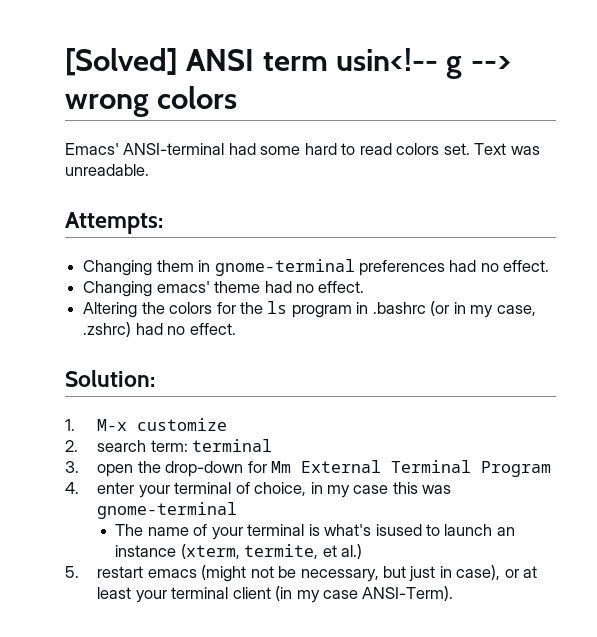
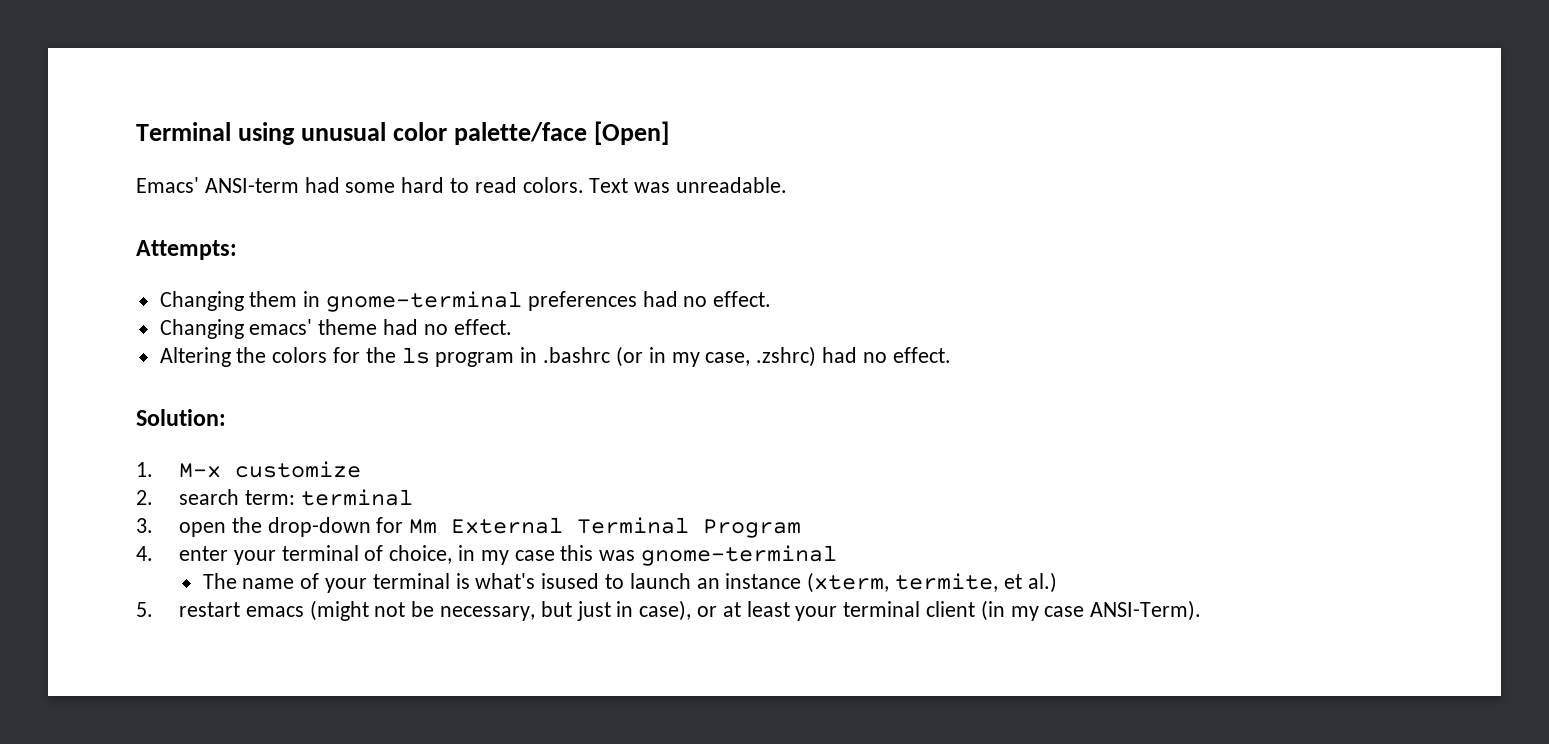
[65,48,511,79] [65,86,238,117] [Solved] ANSI term usin<!-- g --> wrong colors -> [136,121,670,145] Terminal using unusual color palette/face [Open]
[123,143,225,155] ANSI-terminal -> [204,178,299,193] ANSI-term
[396,143,470,155] colors set. -> [522,177,584,193] colors.

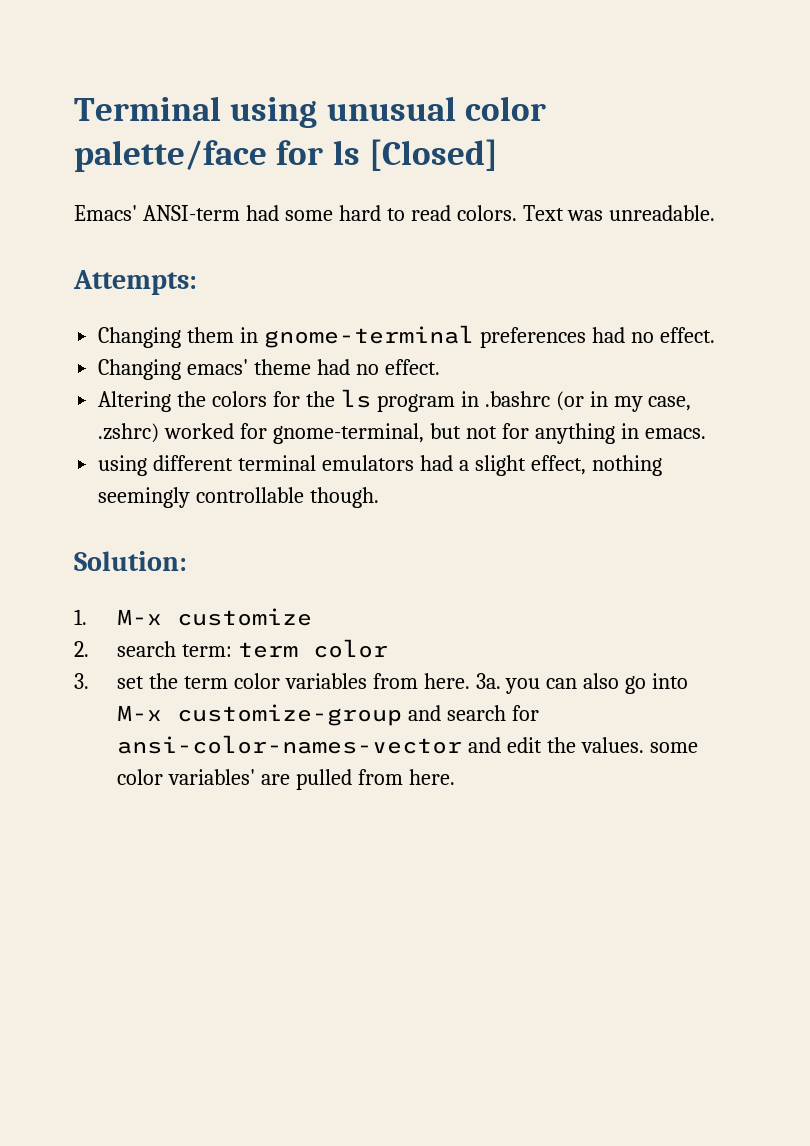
[594,121,670,145] [Open] -> [276,139,498,171] for ls [Closed]
[821,347,951,363] had no effect. -> [164,423,706,444] [98,455,662,476] [98,487,380,508] worked for gnome-terminal, but not for anything in emacs. // using different terminal emulators had a slight effect, nothing seemingly controllable though.
[300,489,413,506] terminal -> [237,639,388,658] term color
[178,517,802,538] [136,545,837,566] [202,572,1057,593] [136,600,1202,621] open the drop-down for Mm External Terminal Program // 4. enter your terminal of choice, in my case this was gnome-terminal // The name of your terminal is what's isused to launch an instance (xterm, termite, et al.) // 5. restart emacs (might not be necessary, but just in case), or at least your terminal client (in my case ANSI-Term). -> [116,673,689,694] [116,704,539,726] [116,735,698,754] [116,769,455,790] set the term color variables from here. 3a. you can also go into M-x customize-group and search for ansi-color-names-vector and edit the values. some color variables' are pulled from here.

